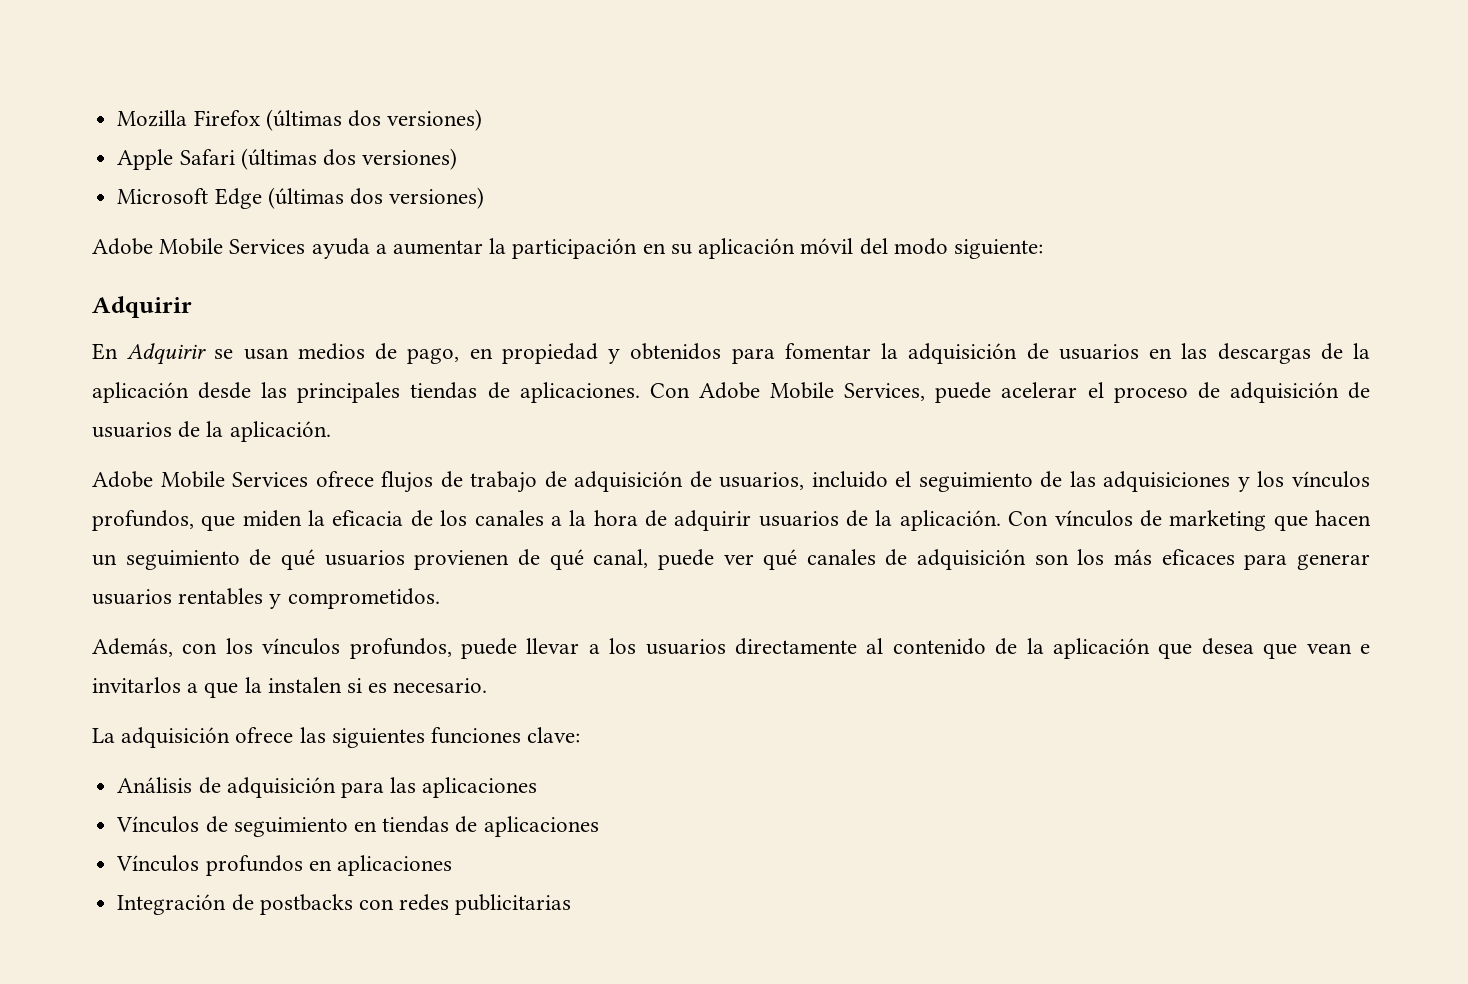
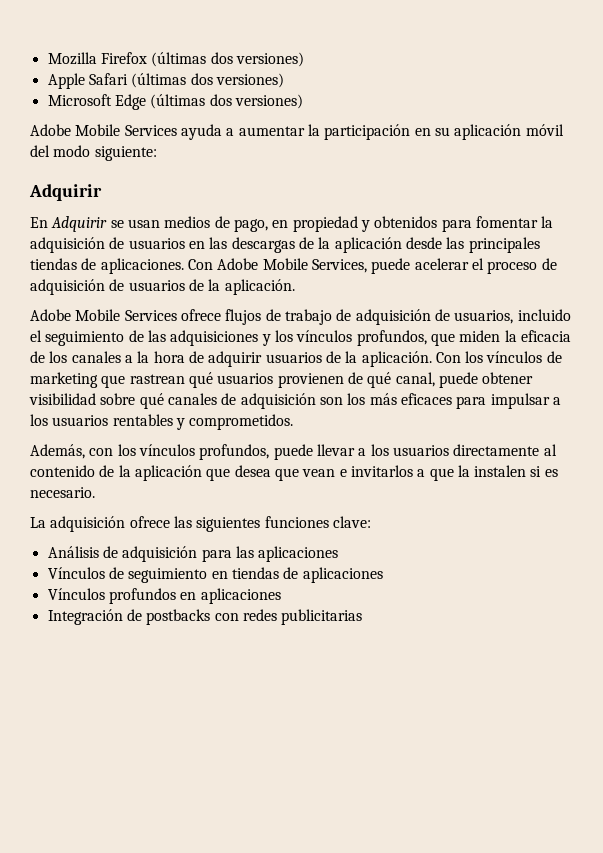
(1049, 518) none -> [465,351,484,363] los
[1314,510,1371,526] [92,549,272,570] hacen un seguimiento de -> [129,374,185,384] rastrean
[723,554,754,565] ver -> [482,372,534,384] [29,393,136,405] obtener visibilidad sobre
[1297,554,1370,570] generar -> [490,393,561,409] [30,414,48,426] impulsar a los

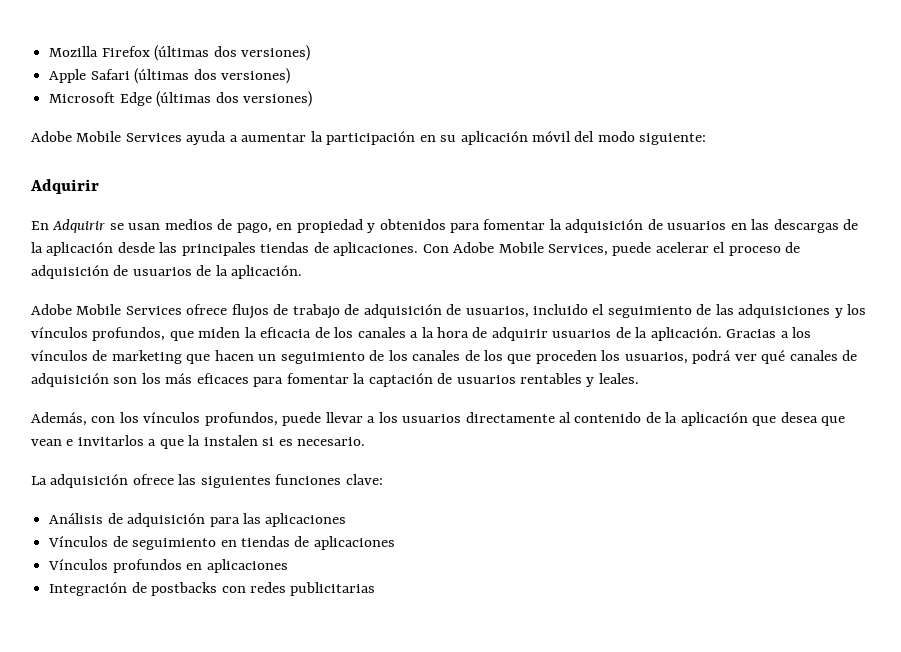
[435,352,461,363] Con -> [726,329,789,338] Gracias a
[129,372,534,388] [29,393,136,405] rastrean qué usuarios provienen de qué canal, puede obtener visibilidad sobre -> [214,350,757,364] hacen un seguimiento de los canales de los que proceden los usuarios, podrá ver
[490,393,561,409] [30,414,48,426] impulsar a los -> [286,373,453,387] fomentar la captación de
[189,414,294,430] comprometidos. -> [598,373,639,384] leales.

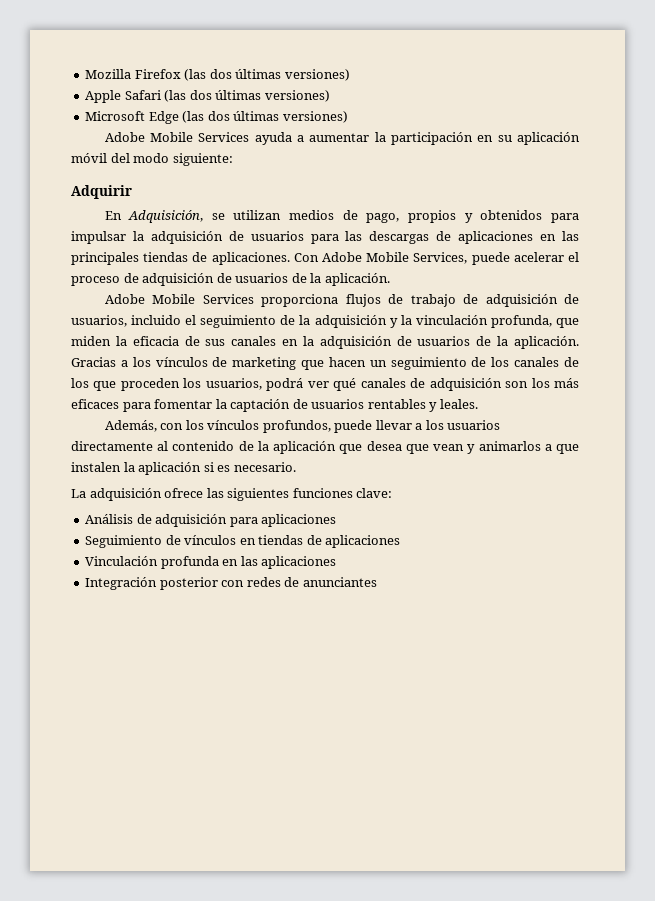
[154,45,237,61] (últimas dos -> [184,69,282,81] (las dos últimas
[134,68,217,84] (últimas dos -> [164,90,262,102] (las dos últimas
[156,91,239,107] (últimas dos -> [182,111,280,123] (las dos últimas
[52,219,161,233] Adquirir se usan -> [128,210,282,223] Adquisición, se utilizan
[276,219,363,233] en propiedad -> [408,210,457,223] propios
[483,219,747,233] fomentar la adquisición de usuarios en -> [71,231,339,244] impulsar la adquisición de usuarios para
[31,242,155,256] la aplicación desde -> [458,231,557,244] aplicaciones en
[186,304,228,315] ofrece -> [261,294,339,307] proporciona
[715,304,867,318] [31,327,166,341] las adquisiciones y los vínculos profundos, -> [299,315,552,328] la adquisición y la vinculación profunda,
[334,327,548,341] los canales a la hora de adquirir -> [205,336,412,349] sus canales en la adquisición de
[66,435,258,449] e invitarlos a que la instalen -> [467,441,579,454] [71,462,202,475] y animarlos a que instalen la aplicación
[242,513,347,527] [48,536,217,550] las aplicaciones // Vínculos de seguimiento -> [261,514,337,527] [85,535,237,548] aplicaciones // Seguimiento de vínculos
[48,559,288,573] [49,582,376,596] Vínculos profundos en aplicaciones // Integración de postbacks con redes publicitarias -> [85,556,337,569] [85,577,377,590] Vinculación profunda en las aplicaciones // Integración posterior con redes de anunciantes

